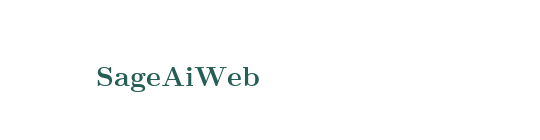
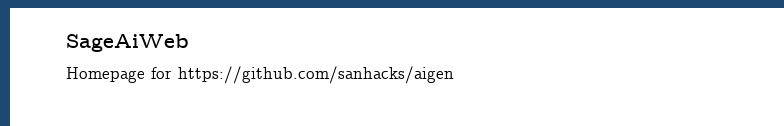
(260, 79) none -> [66,66,454,84] // Homepage for https://github.com/sanhacks/aigen

